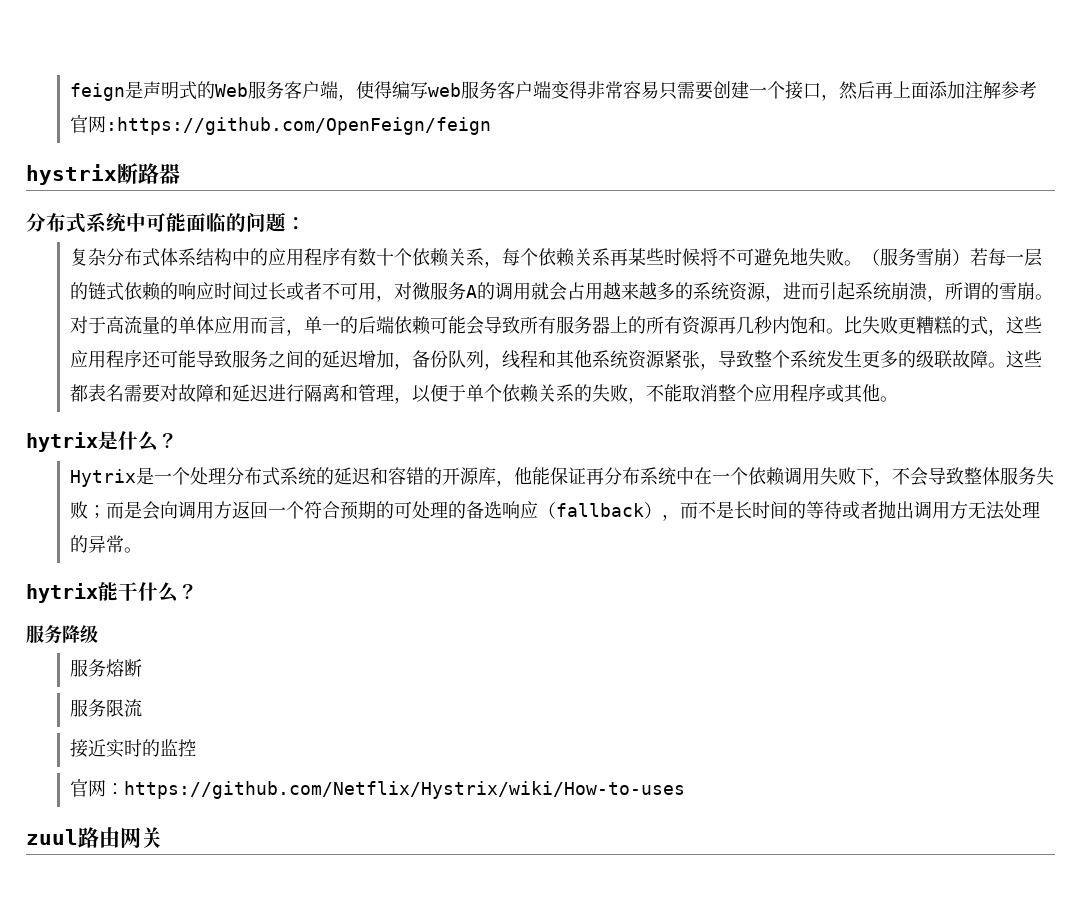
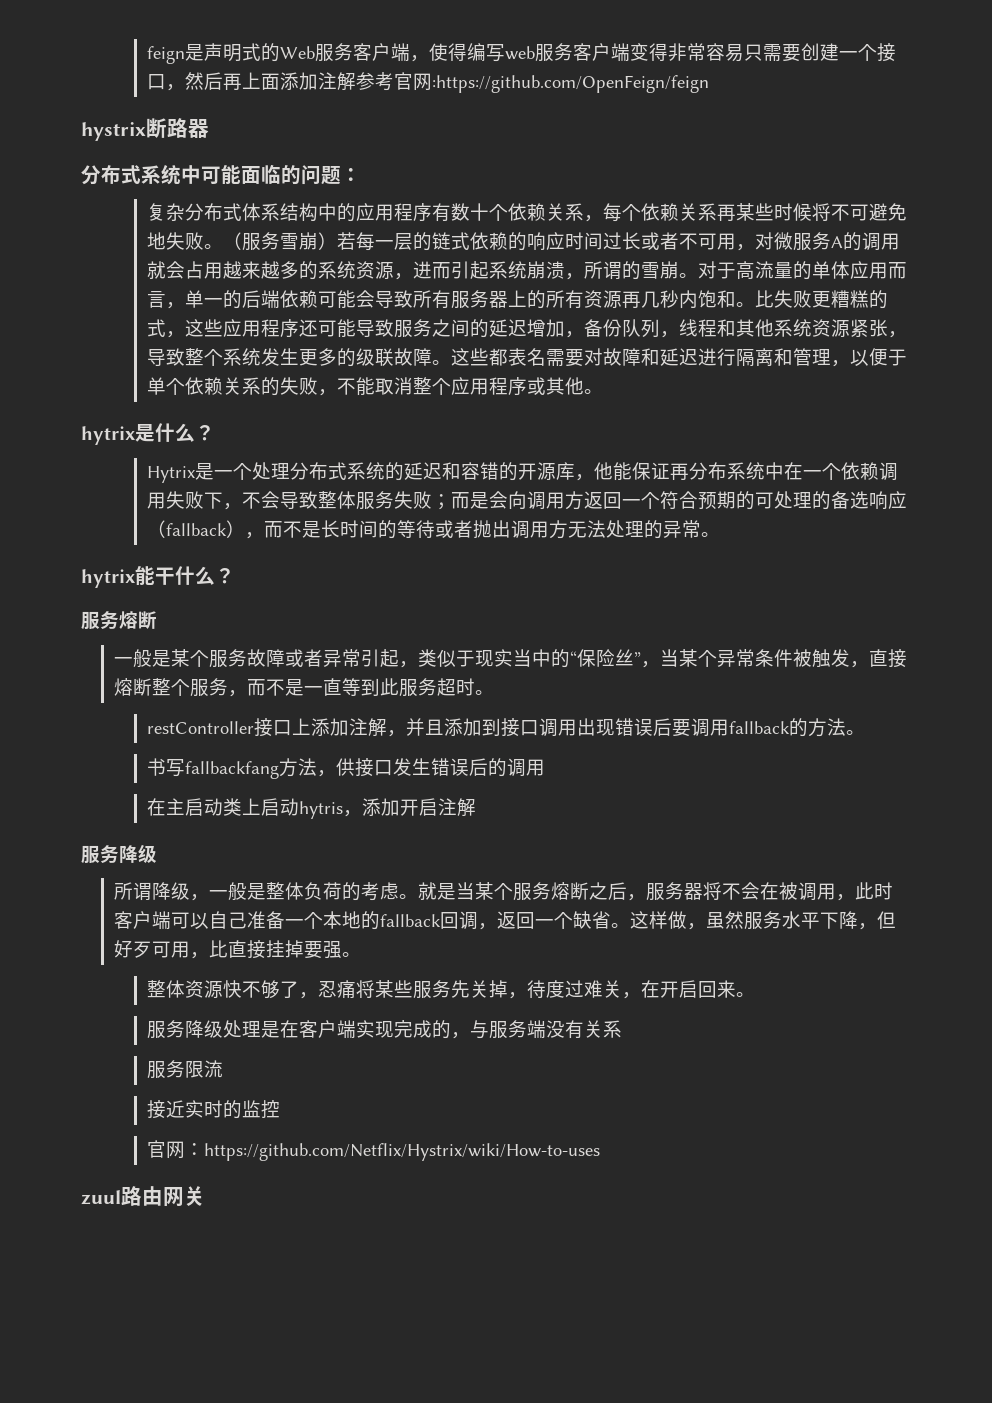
[62,625,98,643] [70,659,143,677] 降级 // 服务熔断 -> [119,611,157,629] [114,649,908,668] [114,678,495,697] [147,718,866,737] [147,758,546,779] [147,798,477,819] [81,844,157,864] [114,882,894,901] [114,911,897,930] [114,940,362,959] [147,980,756,999] [147,1020,623,1039] 熔断 // 一般是某个服务故障或者异常引起，类似于现实当中的“保险丝”，当某个异常条件被触发，直接熔断整个服务，而不是一直等到此服务超时。 // restController接口上添加注解，并且添加到接口调用出现错误后要调用fallback的方法。 // 书写fallbackfang方法，供接口发生错误后的调用 // 在主启动类上启动hytris，添加开启注解 // 服务降级 // 所谓降级，一般是整体负荷的考虑。就是当某个服务熔断之后，服务器将不会在被调用，此时客户端可以自己准备一个本地的fallback回调，返回一个缺省。这样做，虽然服务水平下降，但好歹可用，比直接挂掉要强。 // 整体资源快不够了，忍痛将某些服务先关掉，待度过难关，在开启回来。 // 服务降级处理是在客户端实现完成的，与服务端没有关系

